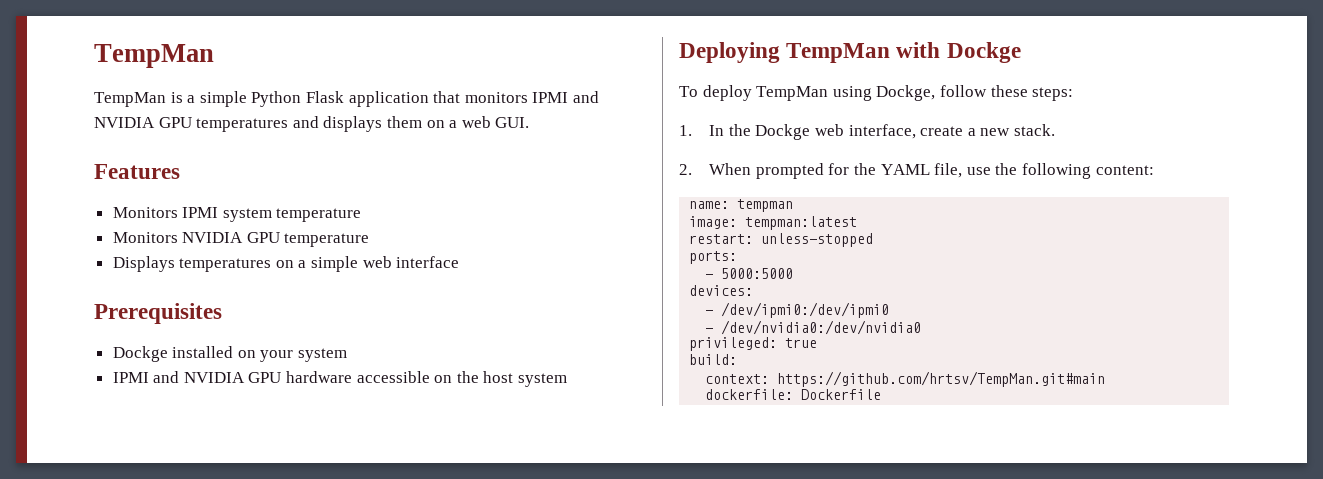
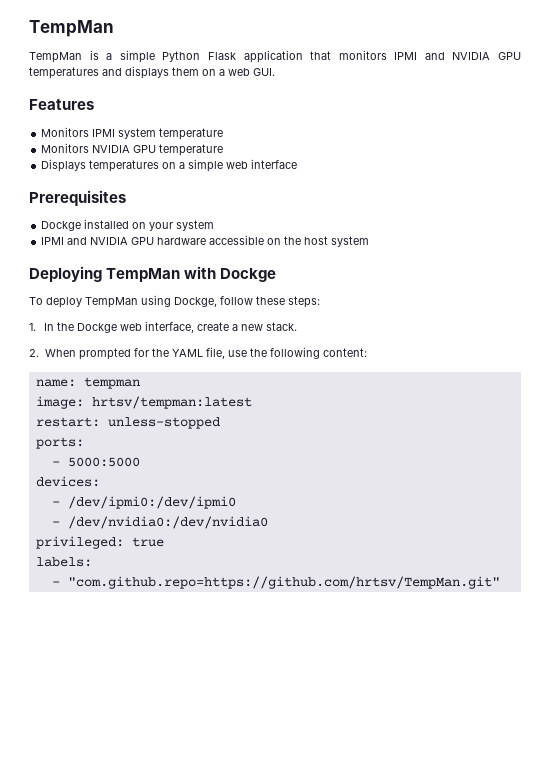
[745,216,858,230] tempman:latest -> [91,396,252,409] hrtsv/tempman:latest
[689,354,738,365] [705,371,1106,387] [705,389,882,400] build: // context: https://github.com/hrtsv/TempMan.git#main // dockerfile: Dockerfile -> [35,557,92,567] [51,576,500,589] labels: // - "com.github.repo=https://github.com/hrtsv/TempMan.git"

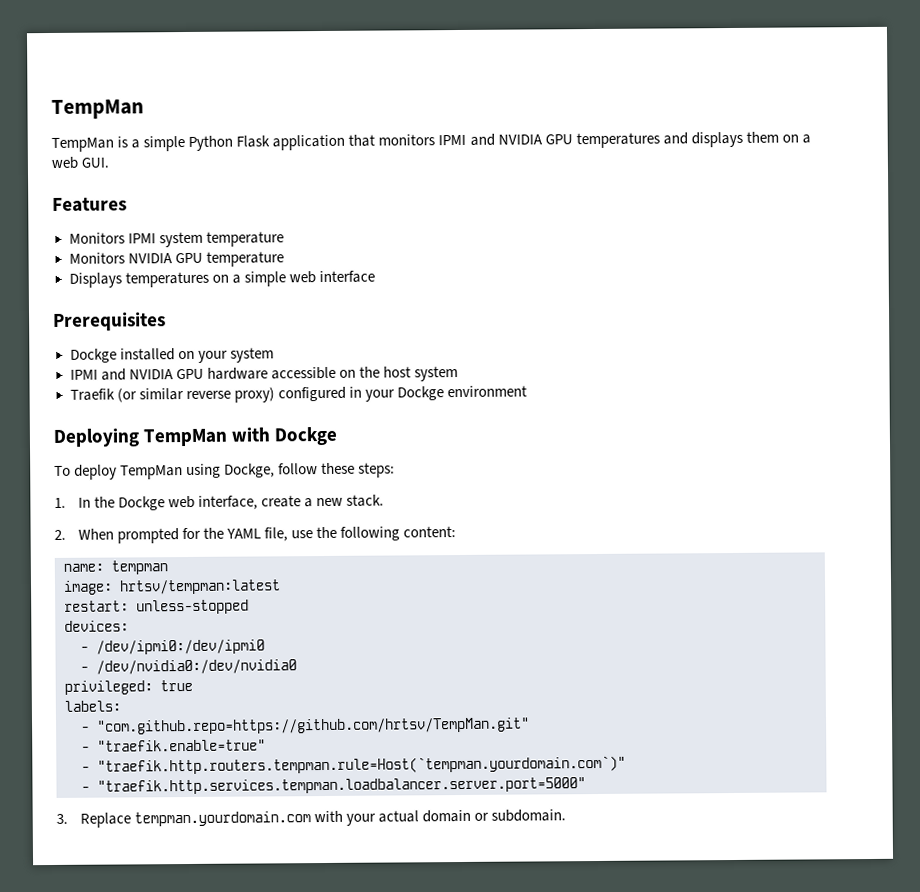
(370, 241) none -> [69,385,527,403] // Traefik (or similar reverse proxy) configured in your Dockge environment
[35,437,84,449] [51,457,140,467] // ports: // - 5000:5000 -> (249, 607) none
(500, 582) none -> [81,739,266,752] [81,755,626,775] [81,777,586,795] [56,809,567,828] // - "traefik.enable=true" // - "traefik.http.routers.tempman.rule=Host(`tempman.yourdomain.com`)" // - "traefik.http.services.tempman.loadbalancer.server.port=5000" // 3. Replace tempman.yourdomain.com with your actual domain or subdomain.

